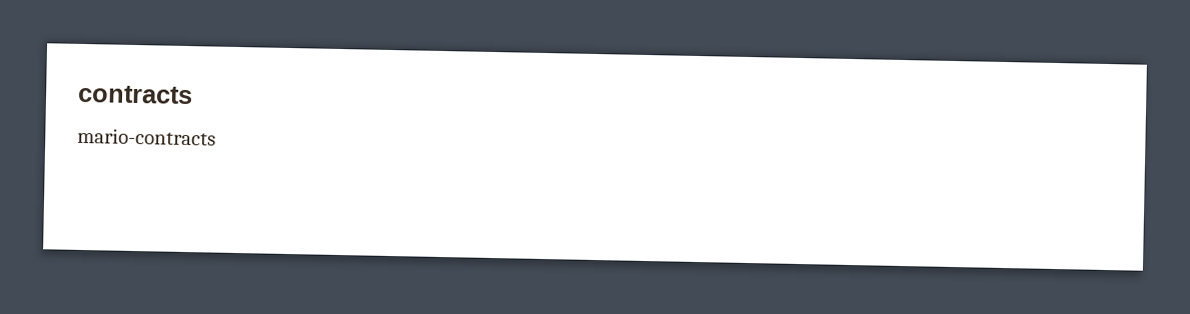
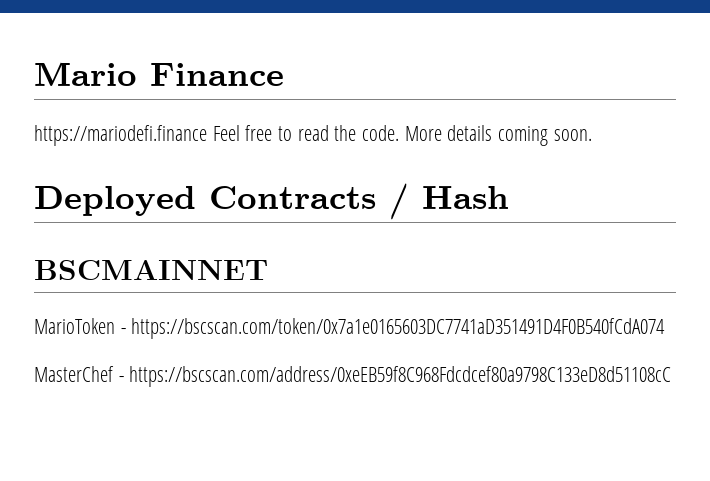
[77,84,193,105] [77,127,216,146] contracts // mario-contracts -> [34,62,284,86] [34,125,592,146] [34,183,509,220] [34,260,268,280] [34,318,666,339] [34,366,672,387] Mario Finance // https://mariodefi.finance Feel free to read the code. More details coming soon. // Deployed Contracts / Hash // BSCMAINNET // MarioToken - https://bscscan.com/token/0x7a1e0165603DC7741aD351491D4F0B540fCdA074 // MasterChef - https://bscscan.com/address/0xeEB59f8C968Fdcdcef80a9798C133eD8d51108cC

